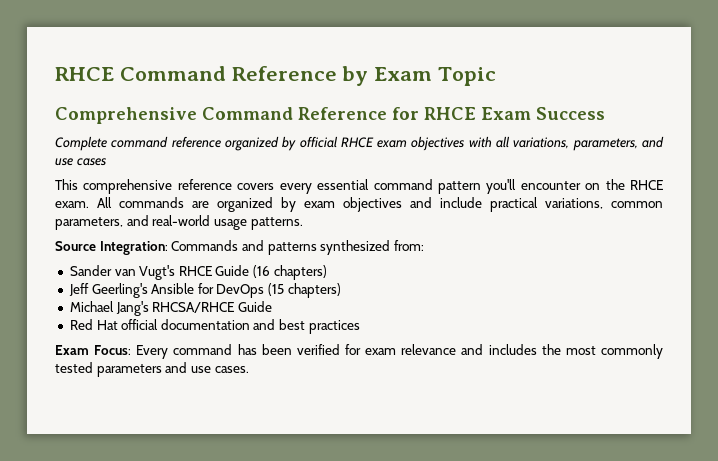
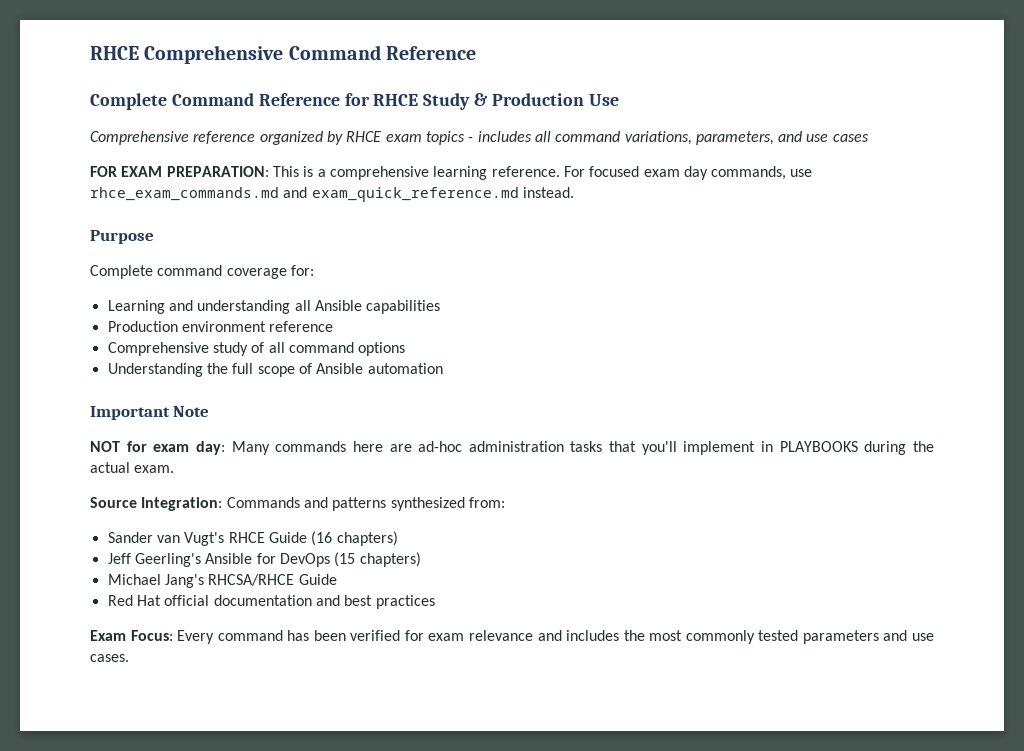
[55,66,497,86] [55,107,605,124] [55,136,169,151] RHCE Command Reference by Exam Topic // Comprehensive Command Reference for RHCE Exam Success // Complete command -> [90,45,476,64] [90,93,619,110] [90,131,189,145] RHCE Comprehensive Command Reference // Complete Command Reference for RHCE Study & Production Use // Comprehensive
[299,136,338,148] official -> (343, 138) none
[411,136,511,151] objectives with all -> [425,131,621,145] topics - includes all command
[55,179,663,194] [55,197,663,212] [55,215,303,230] This comprehensive reference covers every essential command pattern you'll encounter on the RHCE exam. All commands are organized by exam objectives and include practical variations, common parameters, and real-world usage patterns. -> [90,166,813,180] [90,187,574,202] [90,230,154,244] [90,265,314,279] [107,300,441,314] [107,321,334,332] [107,342,406,356] [107,363,443,377] [90,406,210,420] [90,441,934,455] [90,462,175,473] FOR EXAM PREPARATION: This is a comprehensive learning reference. For focused exam day commands, use rhce_exam_commands.md and exam_quick_reference.md instead. // Purpose // Complete command coverage for: // Learning and understanding all Ansible capabilities // Production environment reference // Comprehensive study of all command options // Understanding the full scope of Ansible automation // Important Note // NOT for exam day: Many commands here are ad-hoc administration tasks that you'll implement in PLAYBOOKS during the actual exam.

